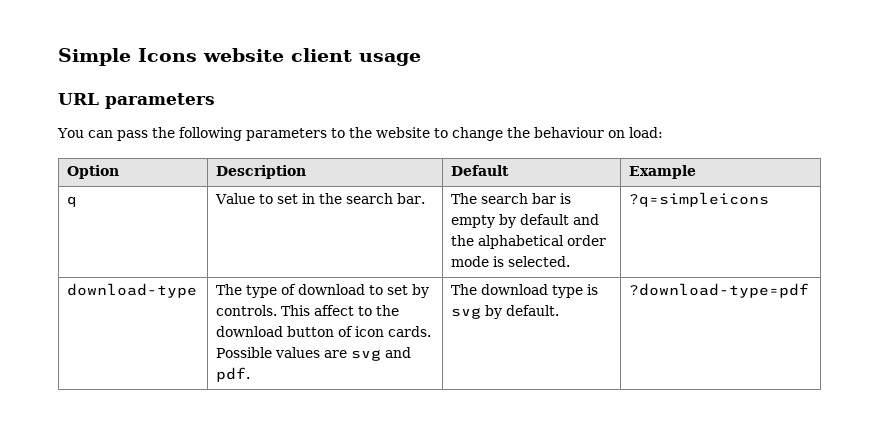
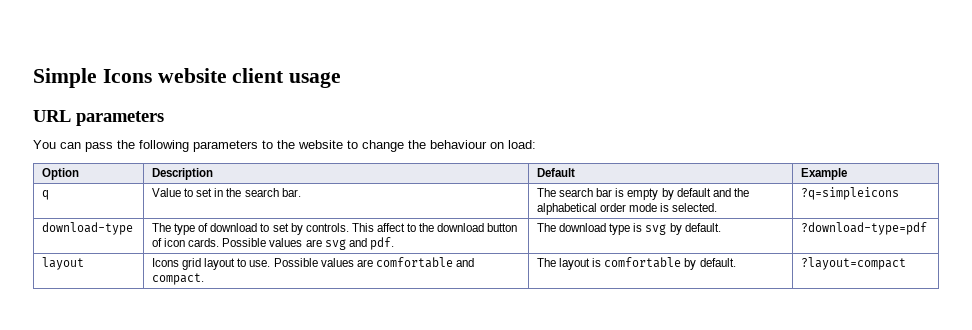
(810, 290) none -> [42,257,85,270] [152,257,475,270] [152,273,205,285] [537,257,736,270] [801,257,907,270] // layout | Icons grid layout to use. Possible values are comfortable and compact. | The layout is comfortable by default. | ?layout=compact

